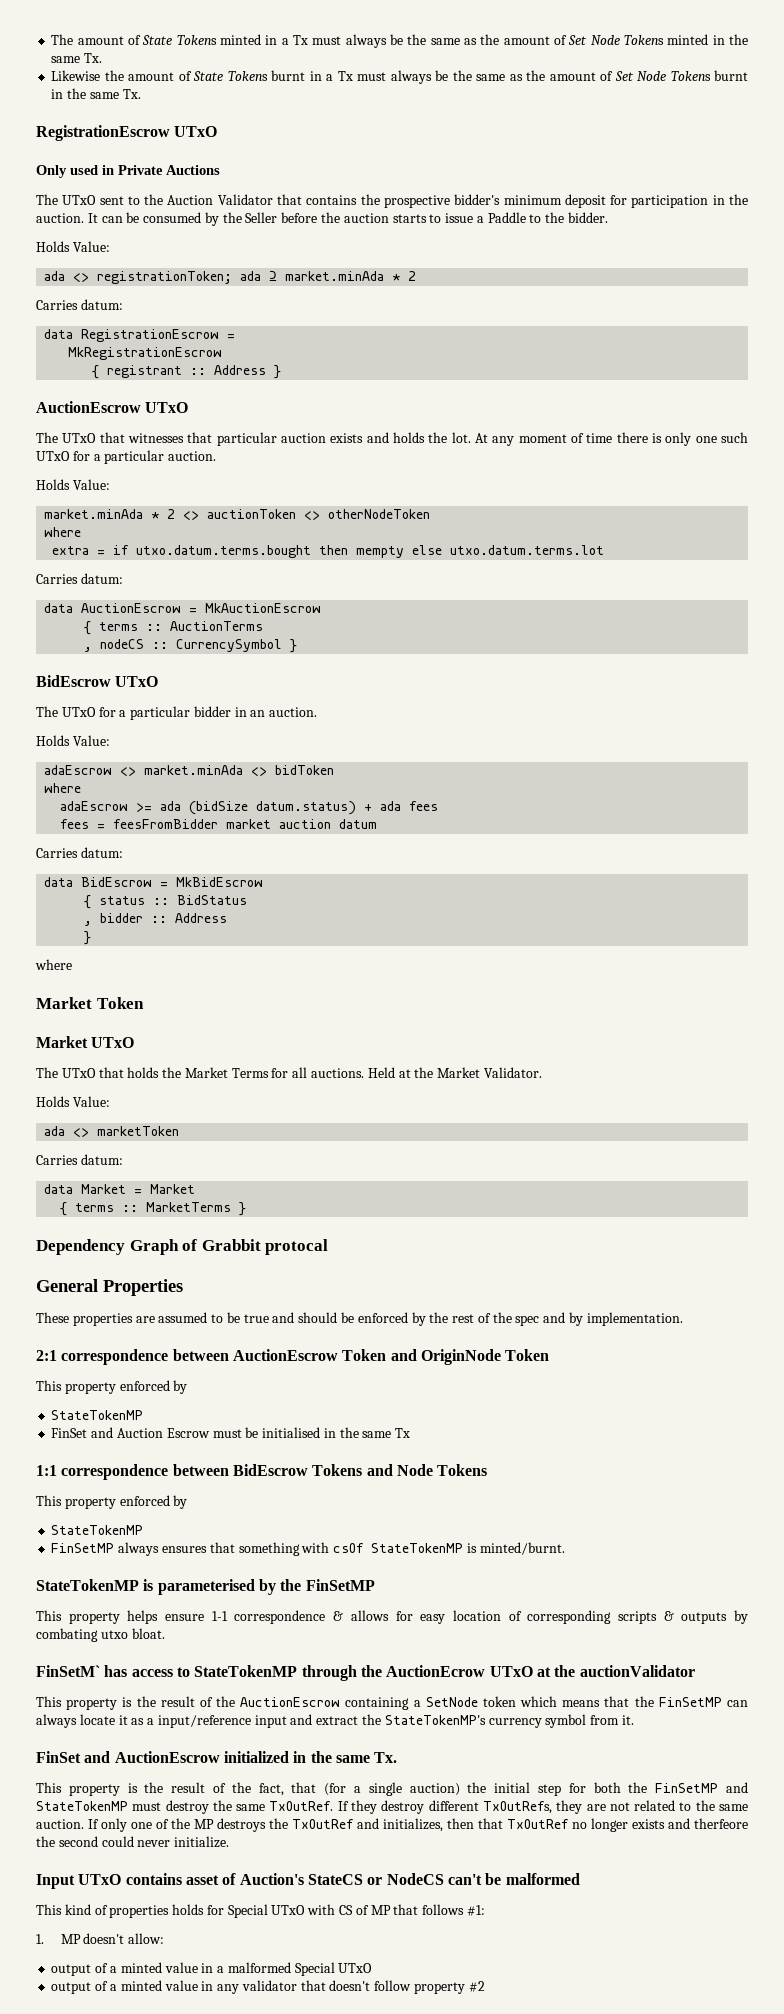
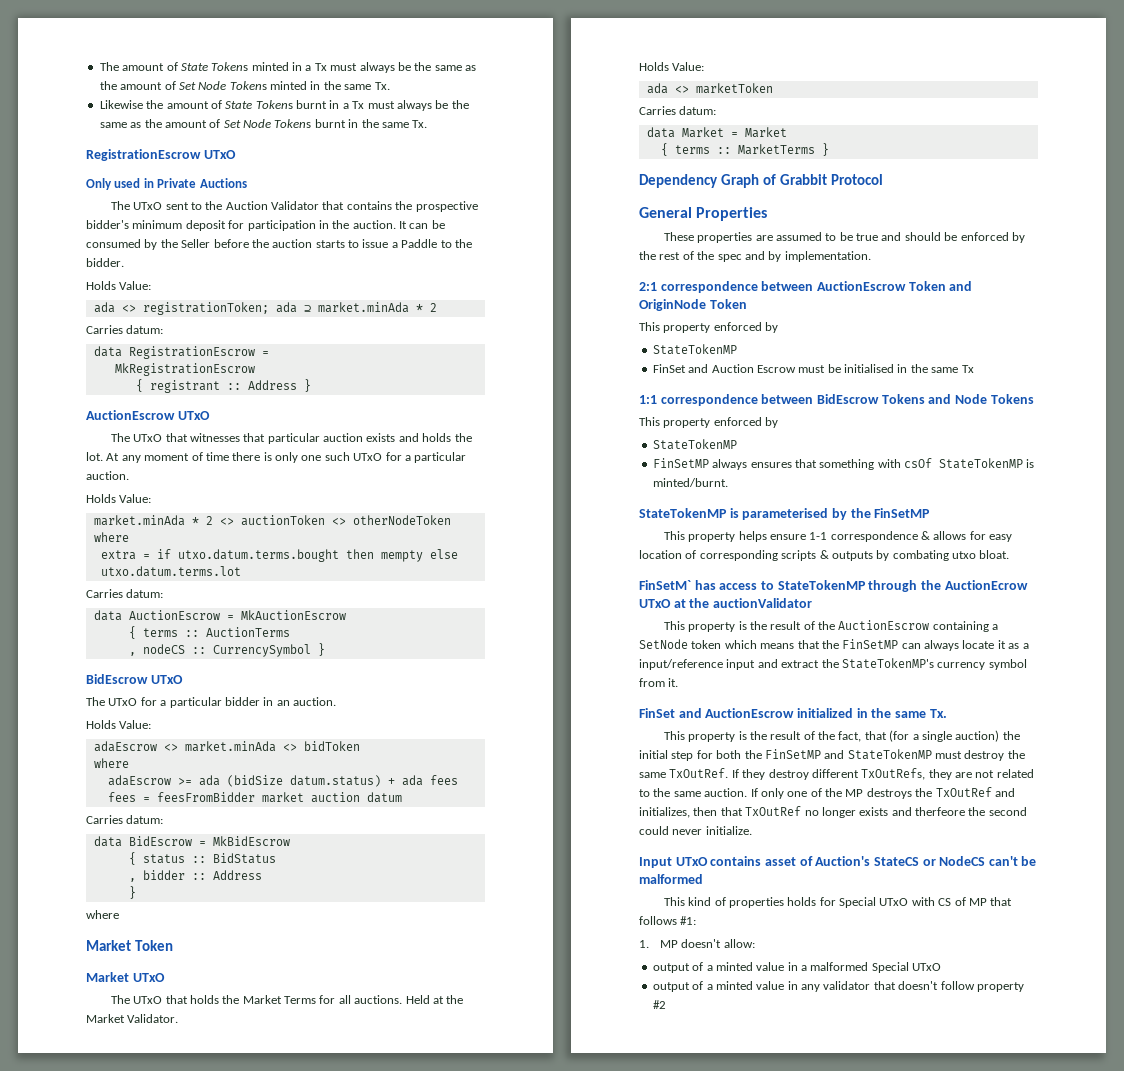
[265,1239,329,1255] protocal -> [830,174,883,185] Protocol

